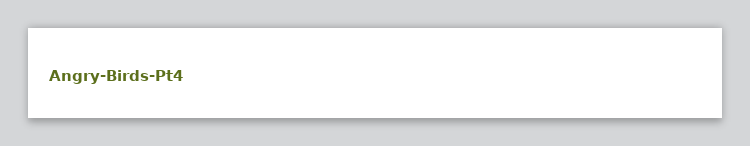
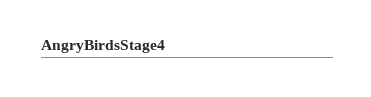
[49,70,183,84] Angry-Birds-Pt4 -> [41,40,165,53] AngryBirdsStage4

